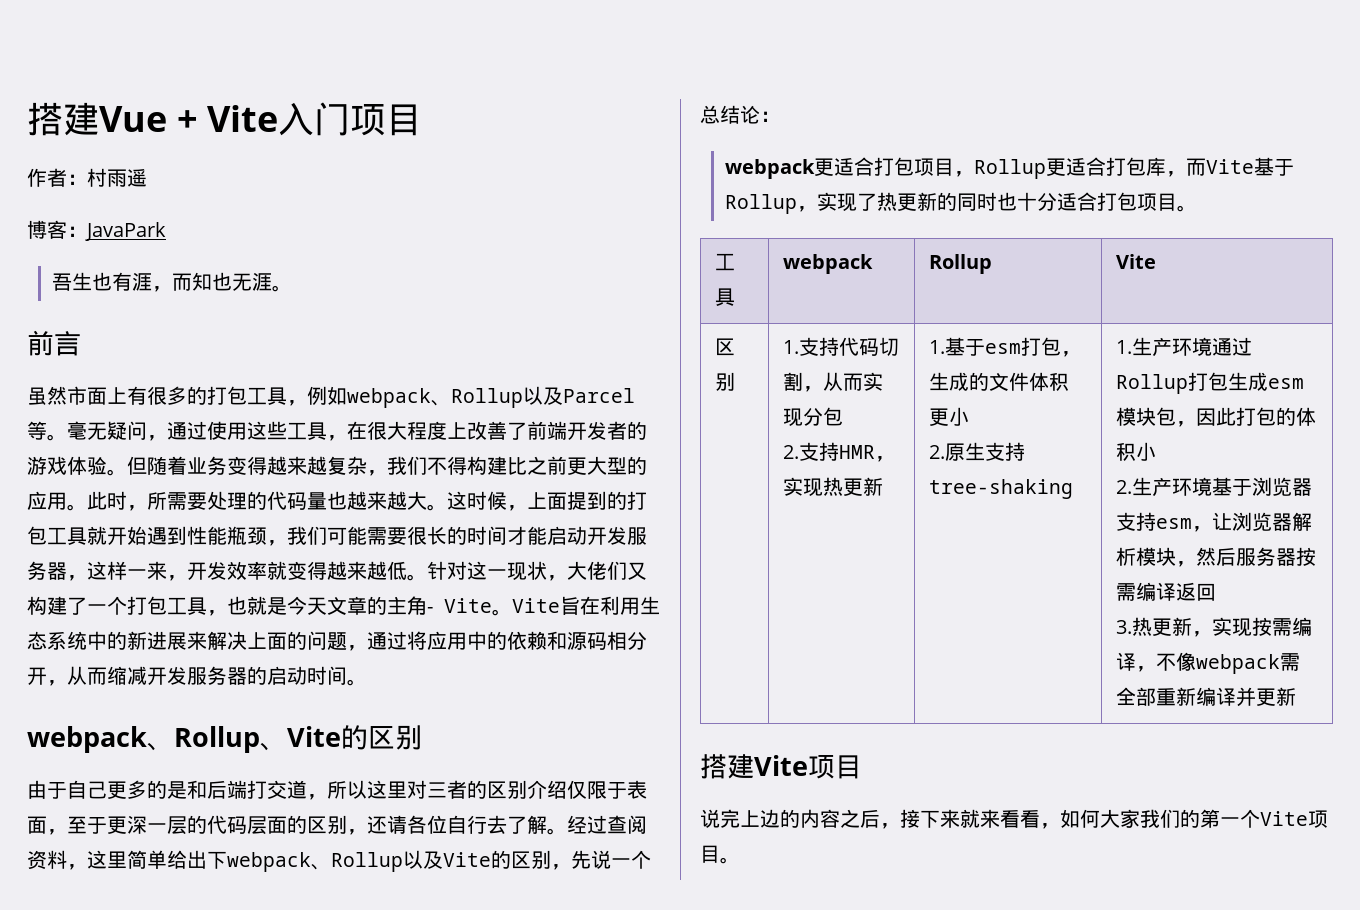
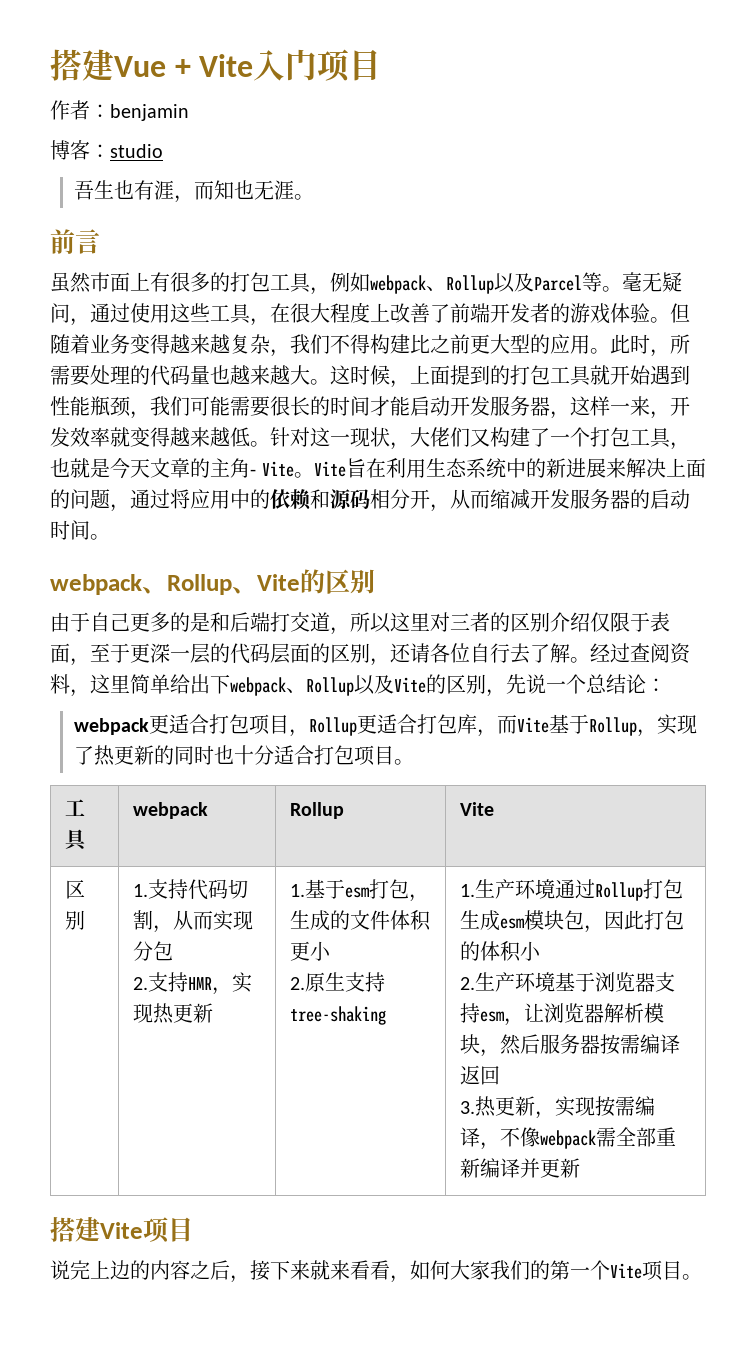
[87,168,147,187] 村雨遥 -> [110,104,189,121] benjamin
[85,222,166,241] JavaPark -> [110,144,163,158] studio

